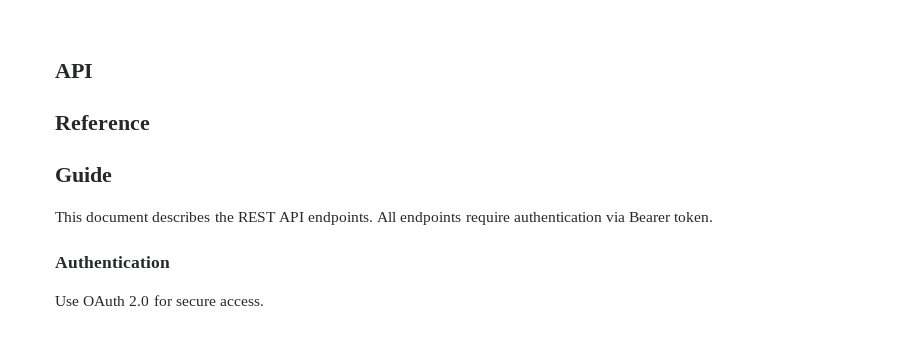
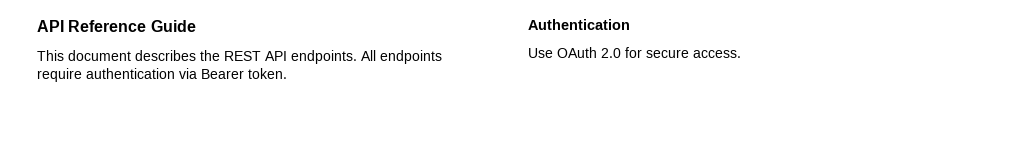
[55,64,93,78] API // -> [37,20,64,32] API
(150, 122) // -> (147, 26) none

